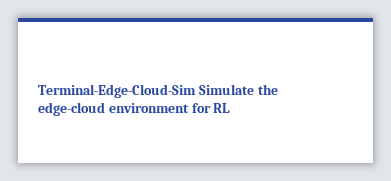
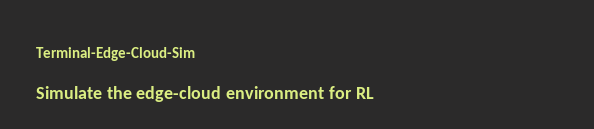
(196, 91) none -> (195, 54) //

